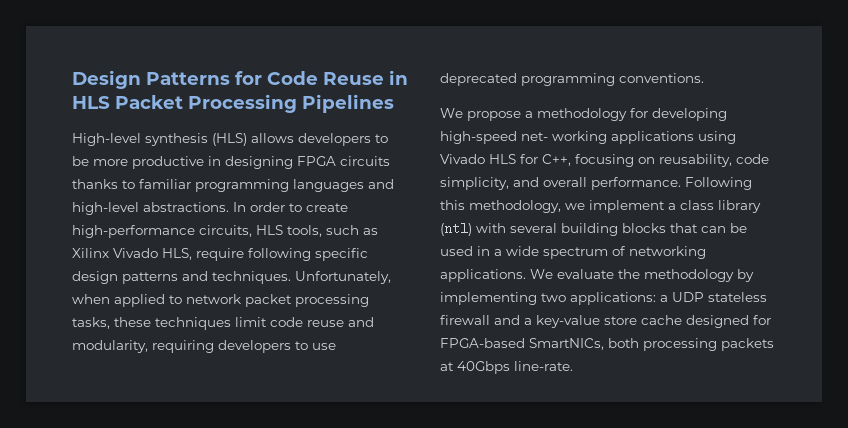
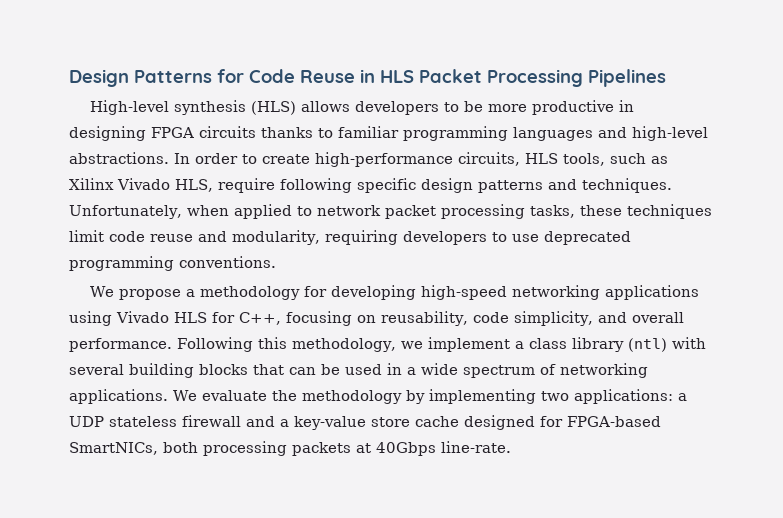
[521,131,607,144] net- working -> [511,285,600,300] networking

